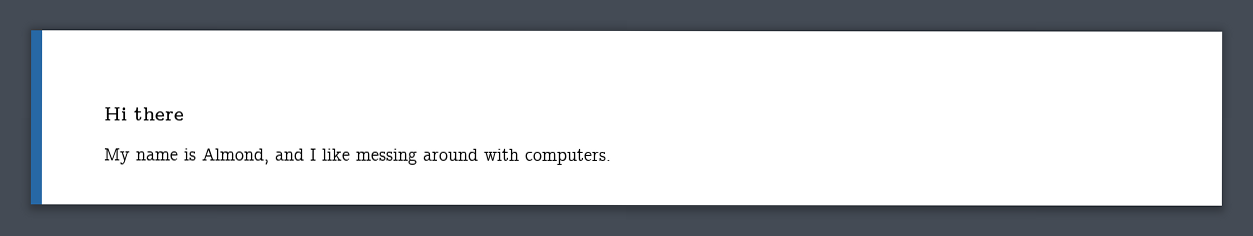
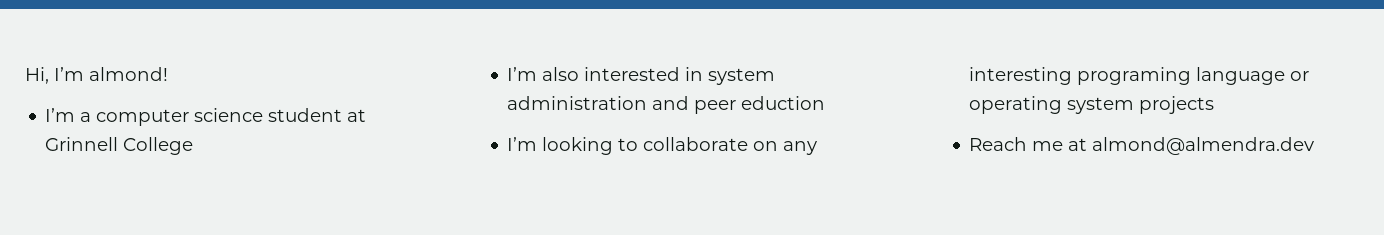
[103,107,185,121] [103,147,611,165] Hi there // My name is Almond, and I like messing around with computers. -> [25,67,168,84] [45,108,367,126] [45,137,194,155] [507,67,776,85] [507,96,826,114] [507,137,818,155] [969,67,1310,85] [969,96,1215,114] [969,137,1315,155] Hi, I’m almond! // I’m a computer science student at Grinnell College // I’m also interested in system administration and peer eduction // I’m looking to collaborate on any interesting programing language or operating system projects // Reach me at almond@almendra.dev

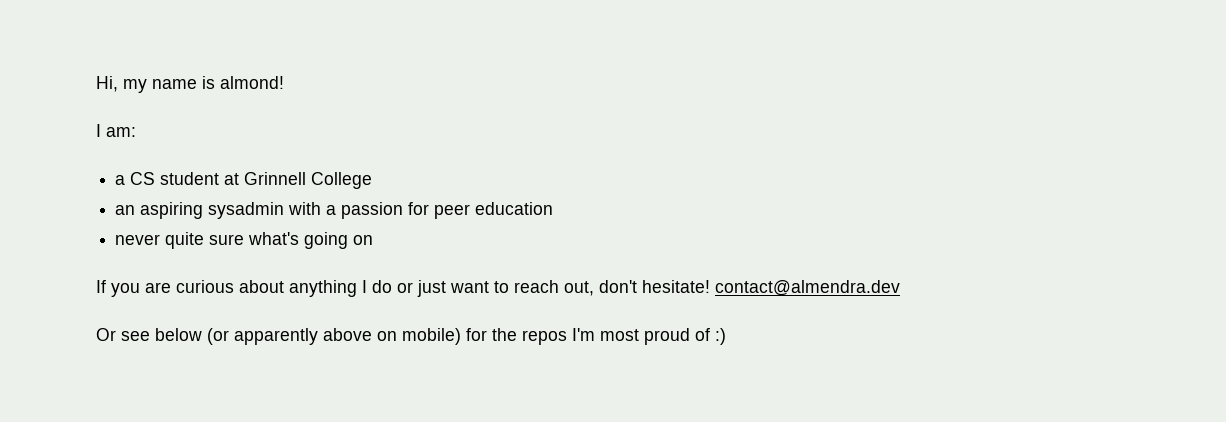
[54,67,168,81] [45,108,367,126] [45,137,194,155] [507,67,776,85] [507,96,826,114] [507,137,818,155] [969,67,1310,85] [969,96,1215,114] [969,137,1315,155] I’m almond! // I’m a computer science student at Grinnell College // I’m also interested in system administration and peer eduction // I’m looking to collaborate on any interesting programing language or operating system projects // Reach me at almond@almendra.dev -> [123,76,284,93] [96,124,136,137] [115,172,373,189] [115,202,554,219] [115,232,374,249] [96,280,900,297] [96,328,726,345] my name is almond! // I am: // a CS student at Grinnell College // an aspiring sysadmin with a passion for peer education // never quite sure what's going on // If you are curious about anything I do or just want to reach out, don't hesitate! contact@almendra.dev // Or see below (or apparently above on mobile) for the repos I'm most proud of :)

